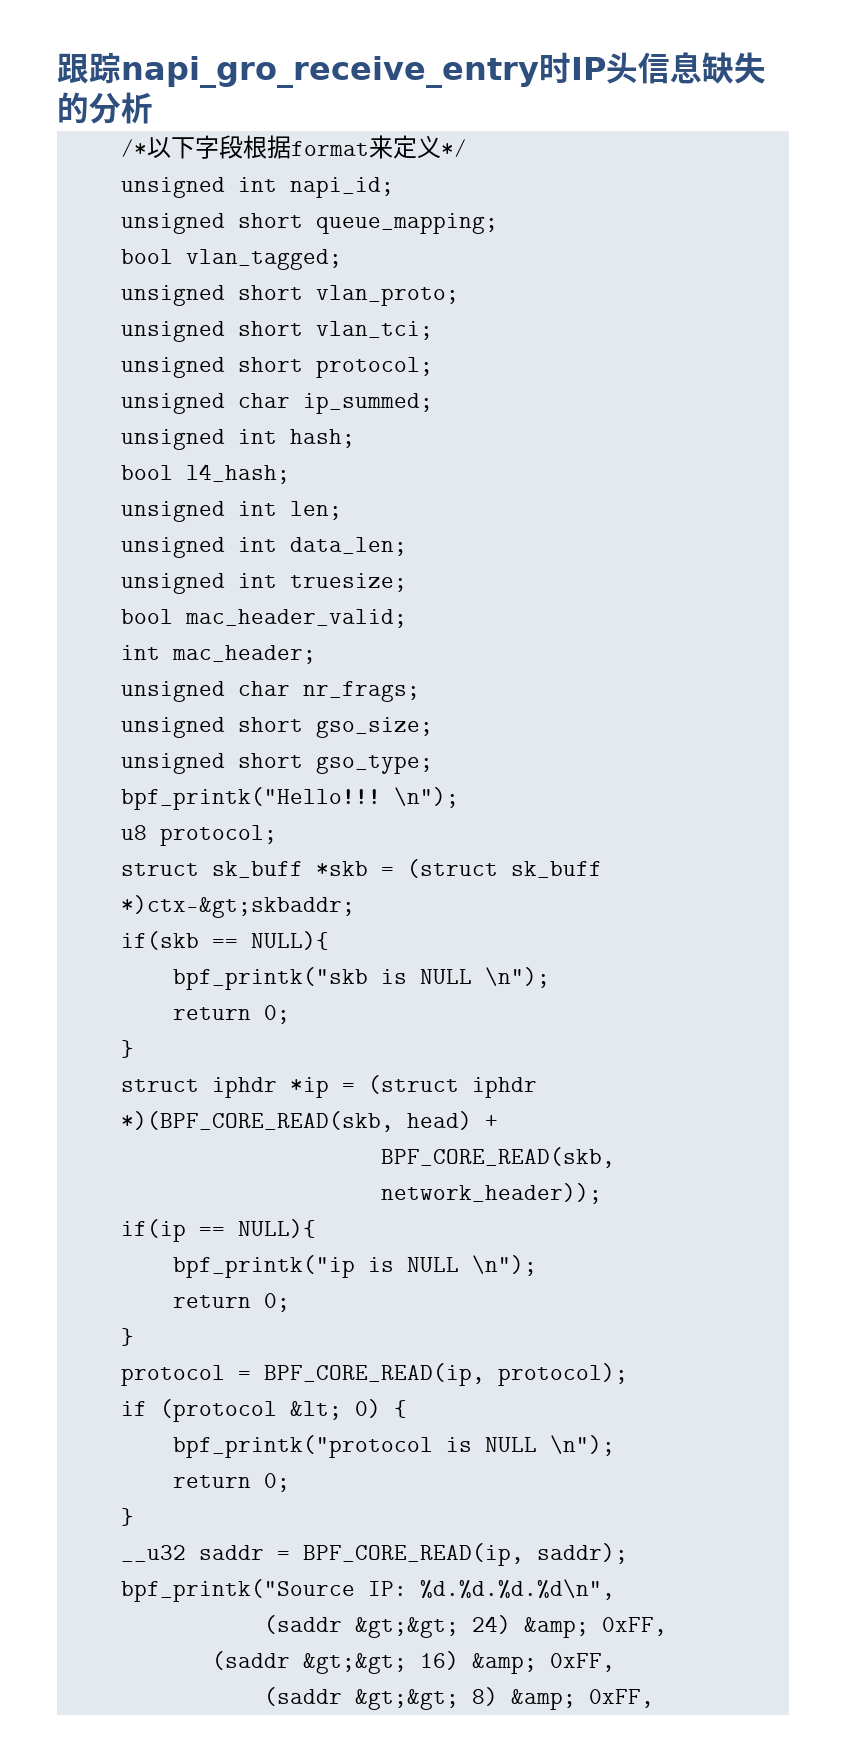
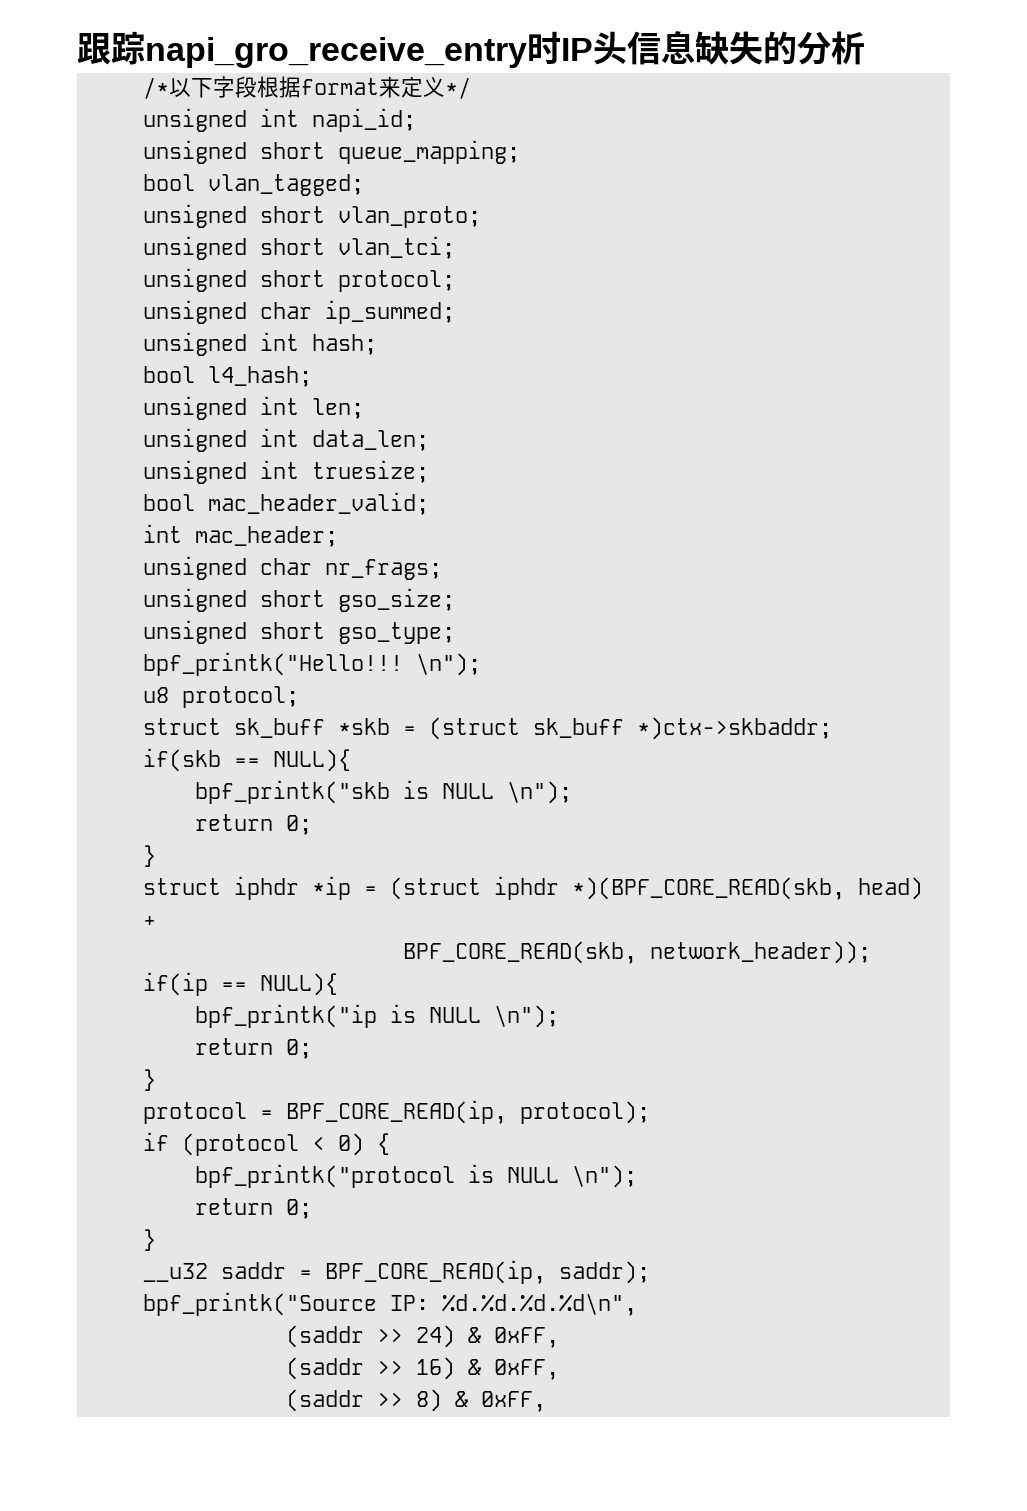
[121,895,355,918] *)ctx-&gt;skbaddr; -> [636,717,832,740] *)ctx->skbaddr;
[290,1401,342,1420] &lt; -> [311,1136,325,1151] <
[355,1615,667,1638] [212,1651,615,1674] [264,1687,576,1710] &gt;&gt; 24) &amp; 0xFF, // (saddr &gt;&gt; 16) &amp; 0xFF, // (saddr &gt;&gt; 8) &amp; -> [376,1325,559,1348] [285,1357,559,1380] [285,1389,468,1412] >> 24) & 0xFF, // (saddr >> 16) & 0xFF, // (saddr >> 8) &

